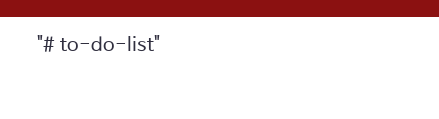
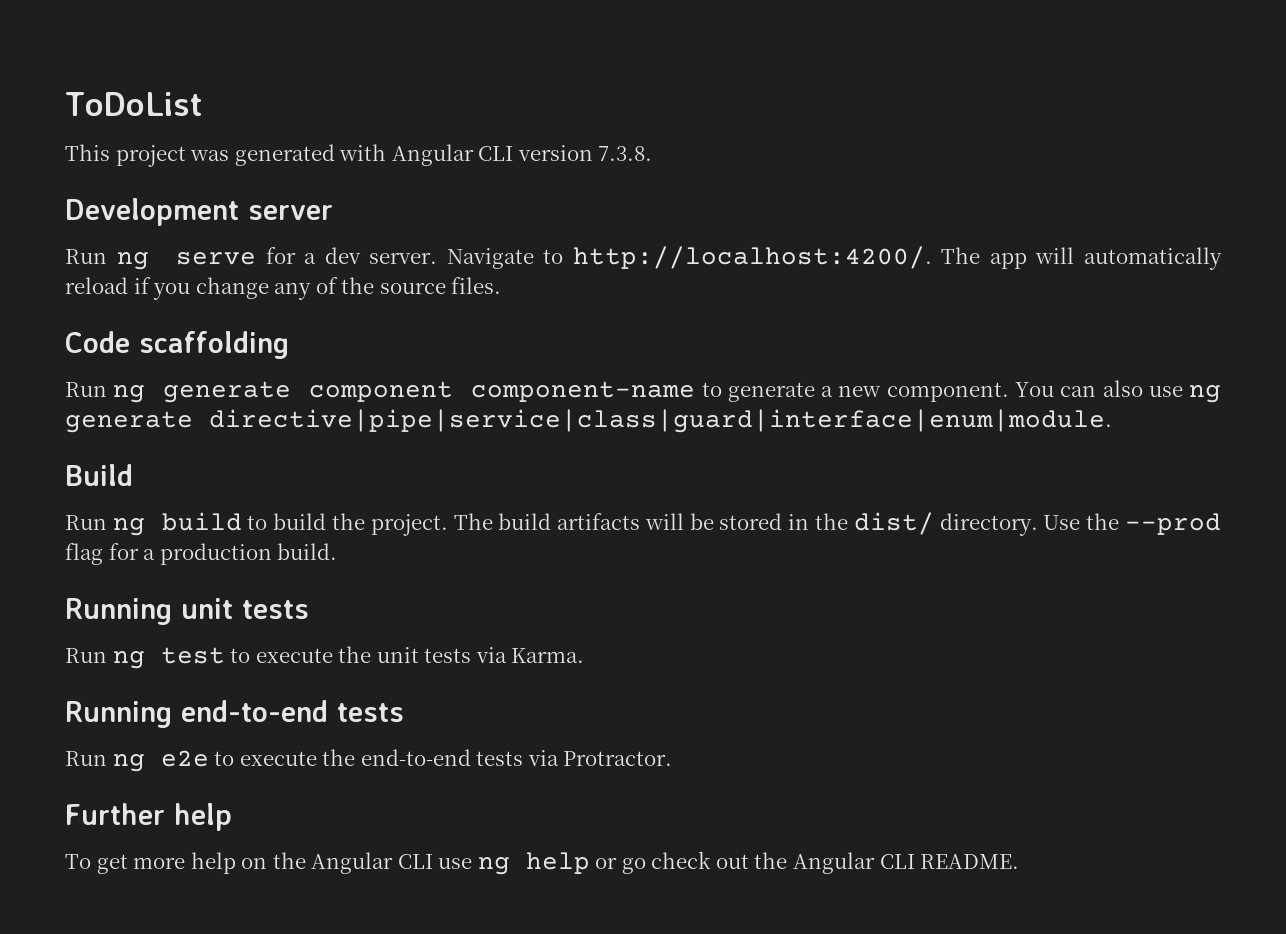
[37,35,161,52] "# to-do-list" -> [65,92,202,116] [65,144,653,167] [65,198,333,226] [65,246,1222,270] [65,277,502,300] [65,331,289,359] [65,380,1221,403] [65,409,1112,433] [65,464,133,486] [65,512,1222,536] [65,543,338,565] [65,598,309,625] [65,646,585,669] [65,700,404,728] [65,749,673,772] [65,803,232,831] [65,851,1020,875] ToDoList // This project was generated with Angular CLI version 7.3.8. // Development server // Run ng serve for a dev server. Navigate to http://localhost:4200/. The app will automatically reload if you change any of the source files. // Code scaffolding // Run ng generate component component-name to generate a new component. You can also use ng generate directive|pipe|service|class|guard|interface|enum|module. // Build // Run ng build to build the project. The build artifacts will be stored in the dist/ directory. Use the --prod flag for a production build. // Running unit tests // Run ng test to execute the unit tests via Karma. // Running end-to-end tests // Run ng e2e to execute the end-to-end tests via Protractor. // Further help // To get more help on the Angular CLI use ng help or go check out the Angular CLI README.

